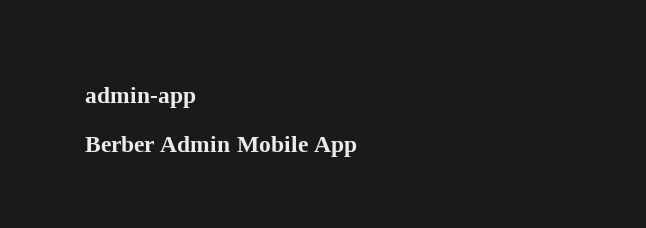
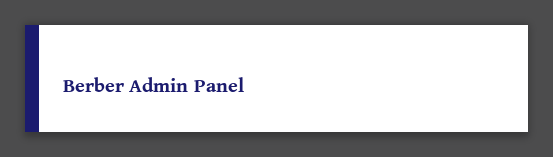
[85,87,196,108] admin-app // -> (63, 84) none
[236,136,358,157] Mobile App -> [193,77,244,92] Panel

